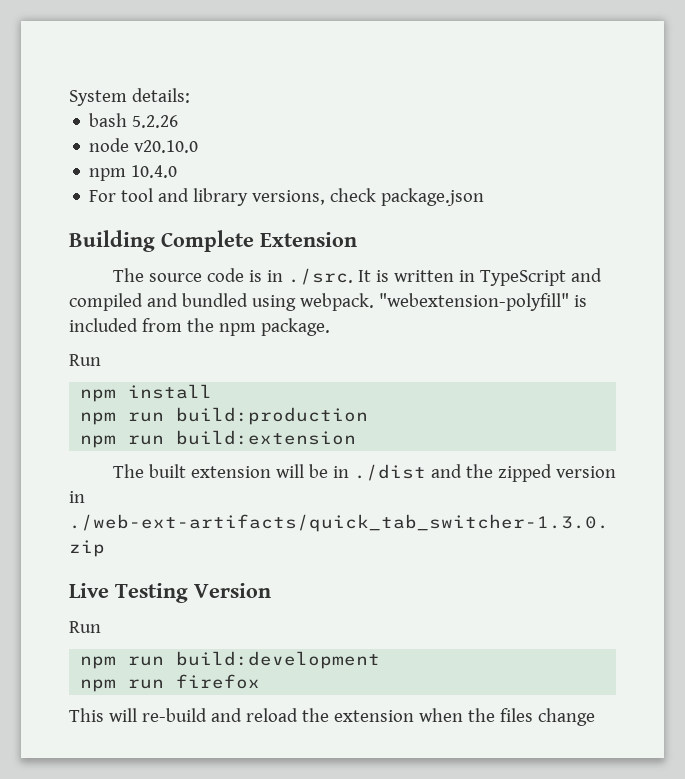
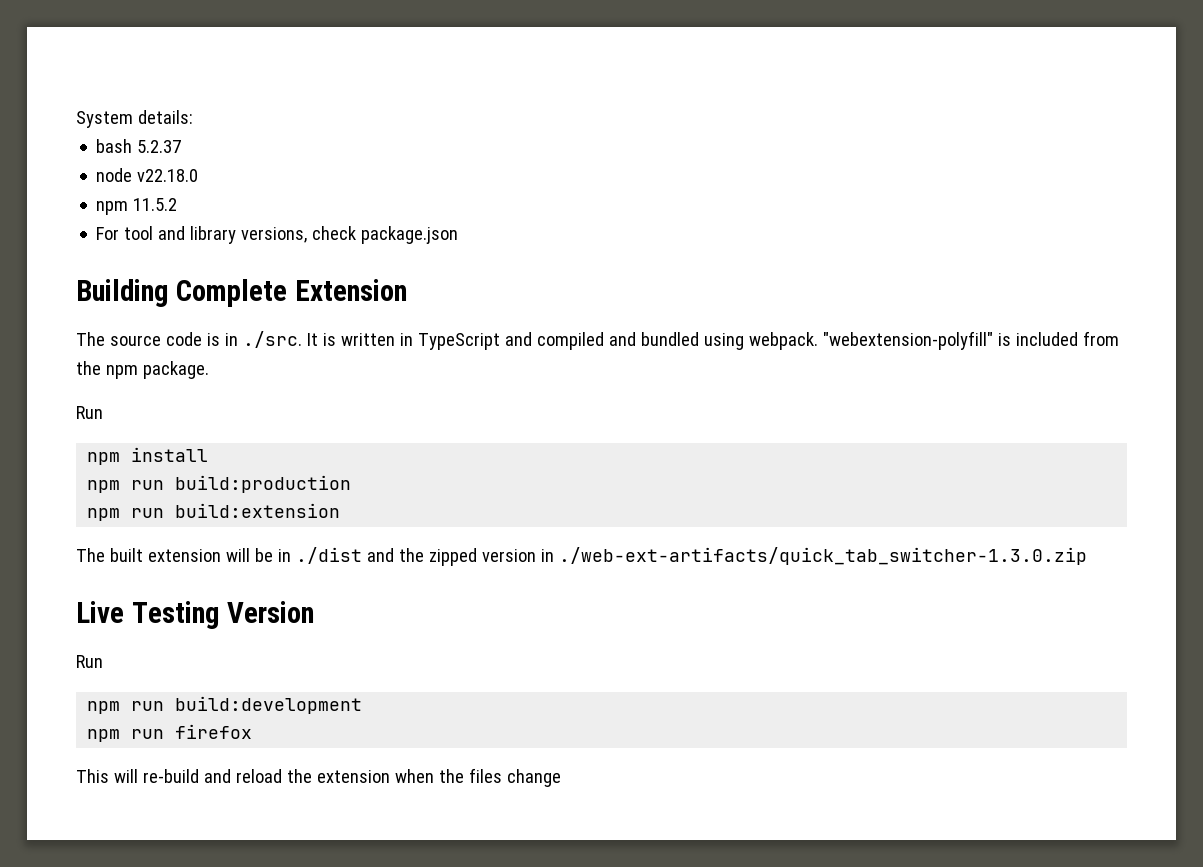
[132,115,179,128] 5.2.26 -> [137,140,182,153] 5.2.37
[134,140,199,153] [89,165,178,181] v20.10.0 // npm 10.4.0 -> [137,169,199,182] [96,198,178,215] v22.18.0 // npm 11.5.2

